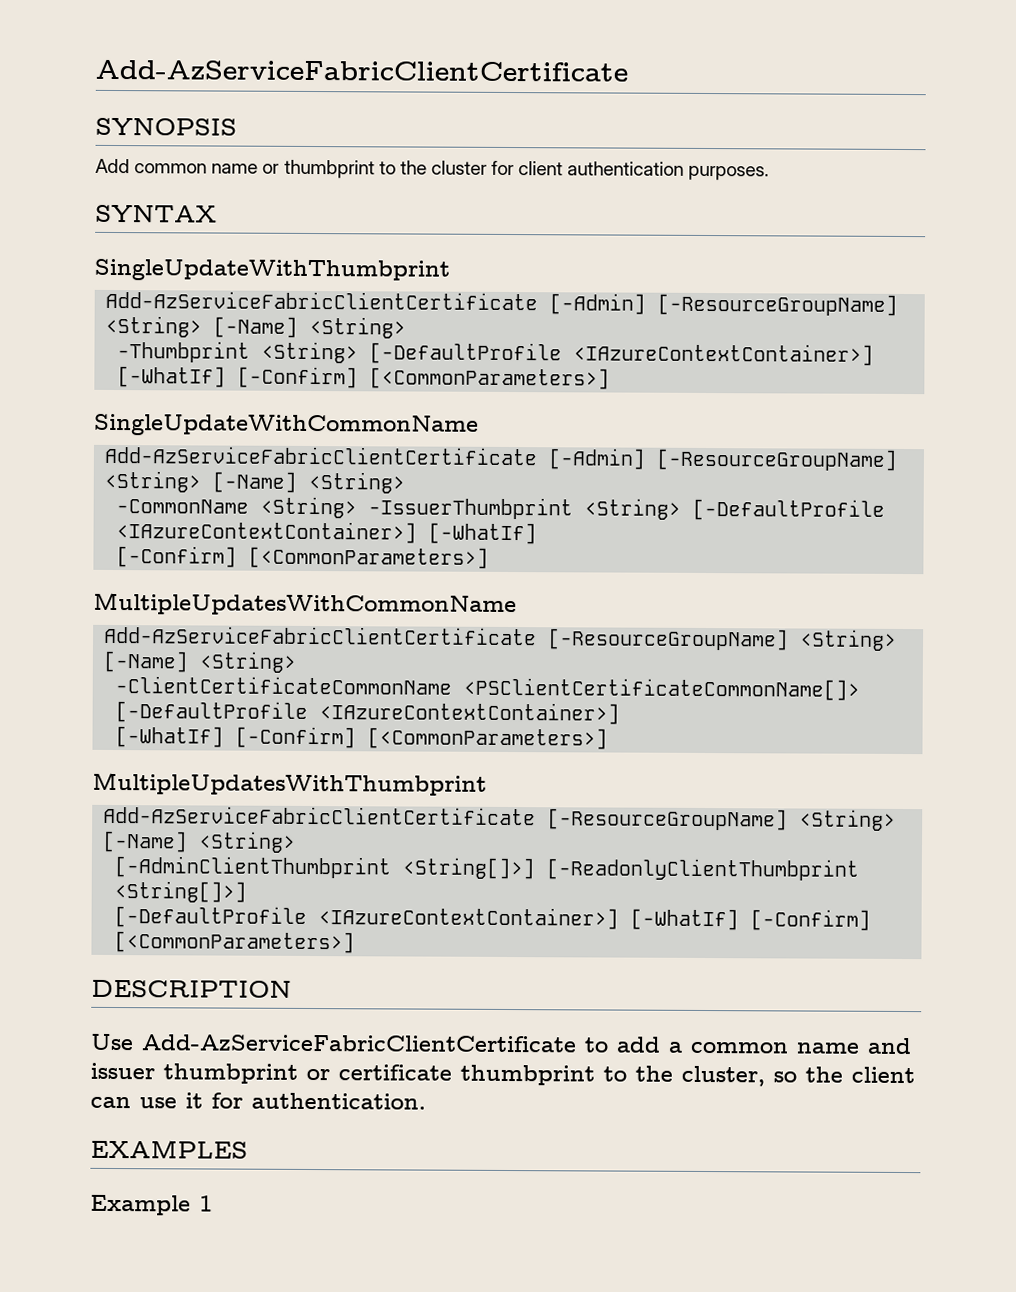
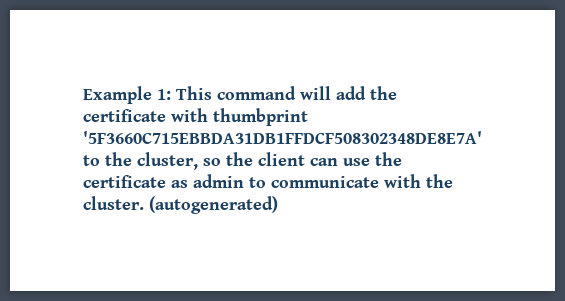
[95,59,628,82] [95,117,237,136] [95,158,770,181] [95,204,217,223] [94,258,450,282] [105,290,899,316] [105,315,407,339] [117,341,875,366] [117,366,611,390] [94,413,479,437] [104,445,898,471] [104,470,406,494] [116,496,886,521] [116,521,538,545] [116,546,490,569] [93,592,517,617] [104,625,898,651] [103,650,297,673] [115,676,861,701] [115,701,621,725] [115,726,609,750] [92,772,487,796] [103,805,897,831] [102,830,297,853] [114,856,860,881] [114,881,248,903] [114,906,872,931] [114,931,356,954] [91,979,292,998] [90,1033,912,1055] [90,1062,595,1086] Add-AzServiceFabricClientCertificate // SYNOPSIS // Add common name or thumbprint to the cluster for client authentication purposes. // SYNTAX // SingleUpdateWithThumbprint // Add-AzServiceFabricClientCertificate [-Admin] [-ResourceGroupName] <String> [-Name] <String> // -Thumbprint <String> [-DefaultProfile <IAzureContextContainer>] [-WhatIf] [-Confirm] [<CommonParameters>] // SingleUpdateWithCommonName // Add-AzServiceFabricClientCertificate [-Admin] [-ResourceGroupName] <String> [-Name] <String> // -CommonName <String> -IssuerThumbprint <String> [-DefaultProfile <IAzureContextContainer>] [-WhatIf] // [-Confirm] [<CommonParameters>] // MultipleUpdatesWithCommonName // Add-AzServiceFabricClientCertificate [-ResourceGroupName] <String> [-Name] <String> // -ClientCertificateCommonName <PSClientCertificateCommonName[]> [-DefaultProfile <IAzureContextContainer>] // [-WhatIf] [-Confirm] [<CommonParameters>] // MultipleUpdatesWithThumbprint // Add-AzServiceFabricClientCertificate [-ResourceGroupName] <String> [-Name] <String> // [-AdminClientThumbprint <String[]>] [-ReadonlyClientThumbprint <String[]>] // [-DefaultProfile <IAzureContextContainer>] [-WhatIf] [-Confirm] [<CommonParameters>] // DESCRIPTION // Use Add-AzServiceFabricClientCertificate to add a common name and issuer thumbprint or certificate thumbprint -> [83,86,397,104] [83,108,308,126] [83,131,482,144] Example 1: This command will add the certificate with thumbprint '5F3660C715EBBDA31DB1FFDCF508302348DE8E7A'
[185,1092,426,1110] [90,1139,248,1159] [90,1194,213,1216] it for authentication. // EXAMPLES // Example 1 -> [375,152,402,166] [83,174,453,188] [83,196,278,214] the certificate as admin to communicate with the cluster. (autogenerated)

